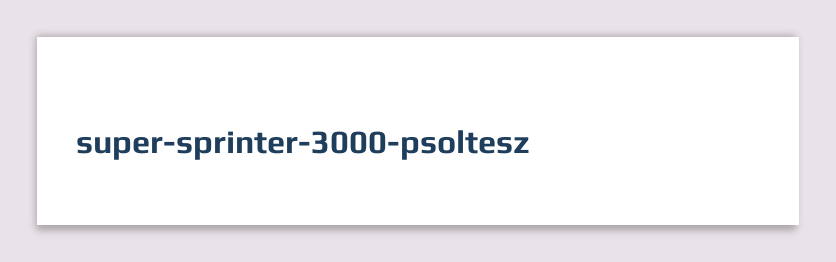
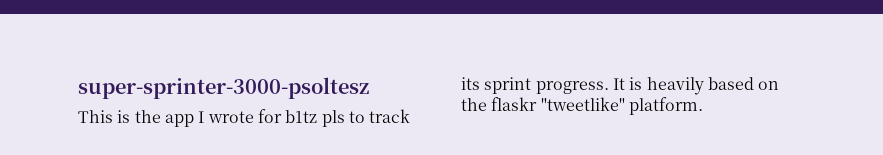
(530, 145) none -> [78,109,411,127] [461,77,780,95] [461,97,703,115] // This is the app I wrote for b1tz pls to track its sprint progress. It is heavily based on the flaskr "tweetlike" platform.

